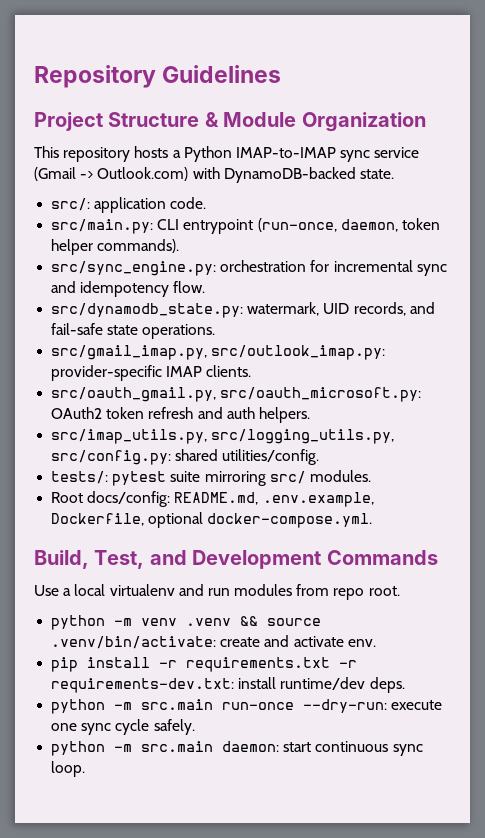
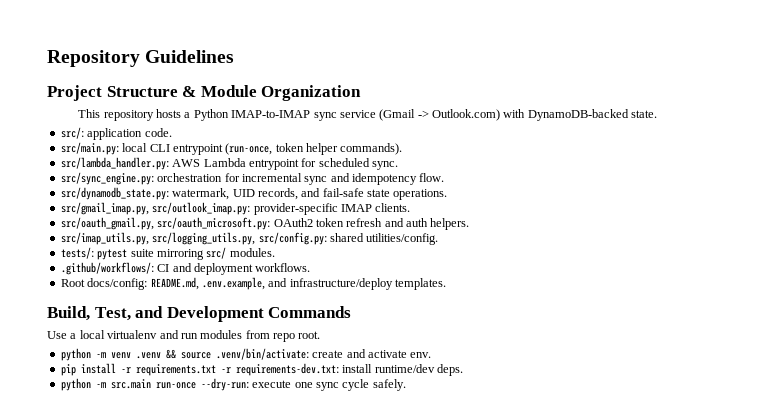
(154, 226) none -> [122,143,148,152] local
[340,219,398,232] daemon, -> (273, 149) none
(180, 246) none -> [60,157,398,170] // src/lambda_handler.py: AWS Lambda entrypoint for scheduled sync.
(371, 476) none -> [60,262,311,275] // .github/workflows/: CI and deployment workflows.
[51,512,373,528] Dockerfile, optional docker-compose.yml. -> [268,278,446,290] and infrastructure/deploy templates.
[51,741,423,756] [51,761,86,777] // python -m src.main daemon: start continuous sync loop. -> (406, 385) none

